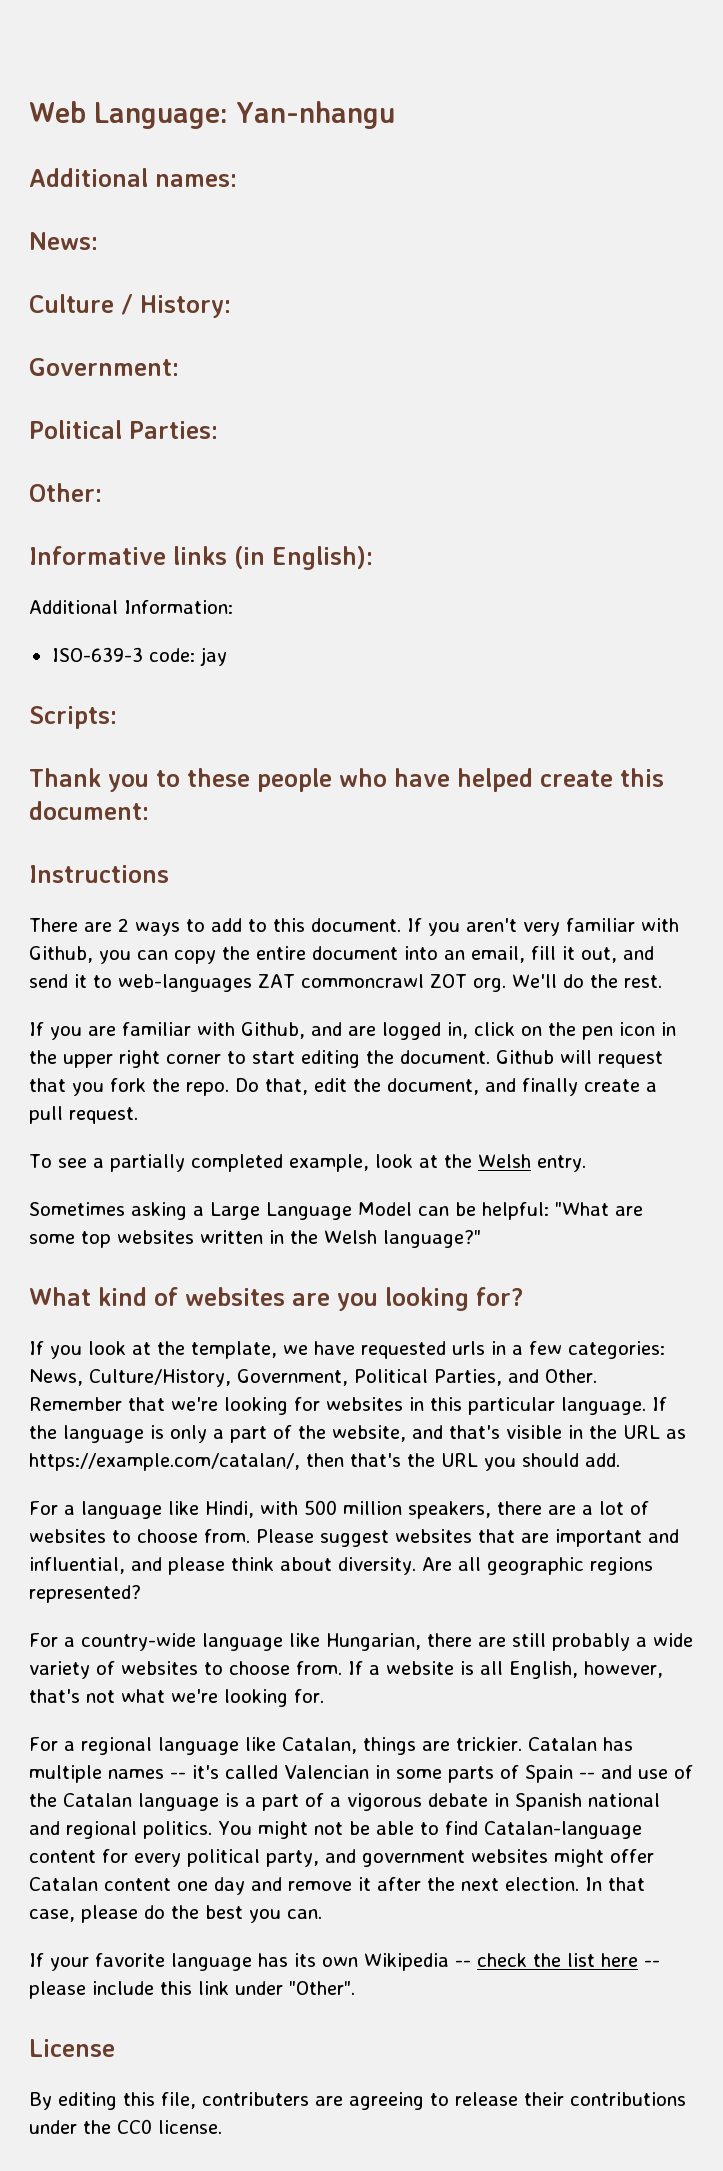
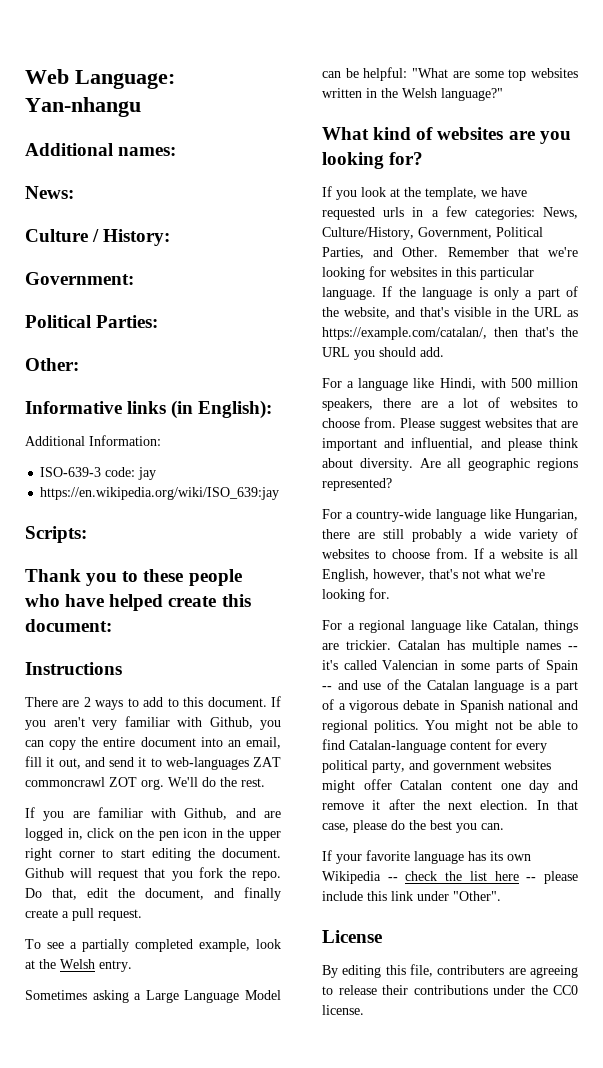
(227, 656) none -> [40,487,280,500] // https://en.wikipedia.org/wiki/ISO_639:jay

